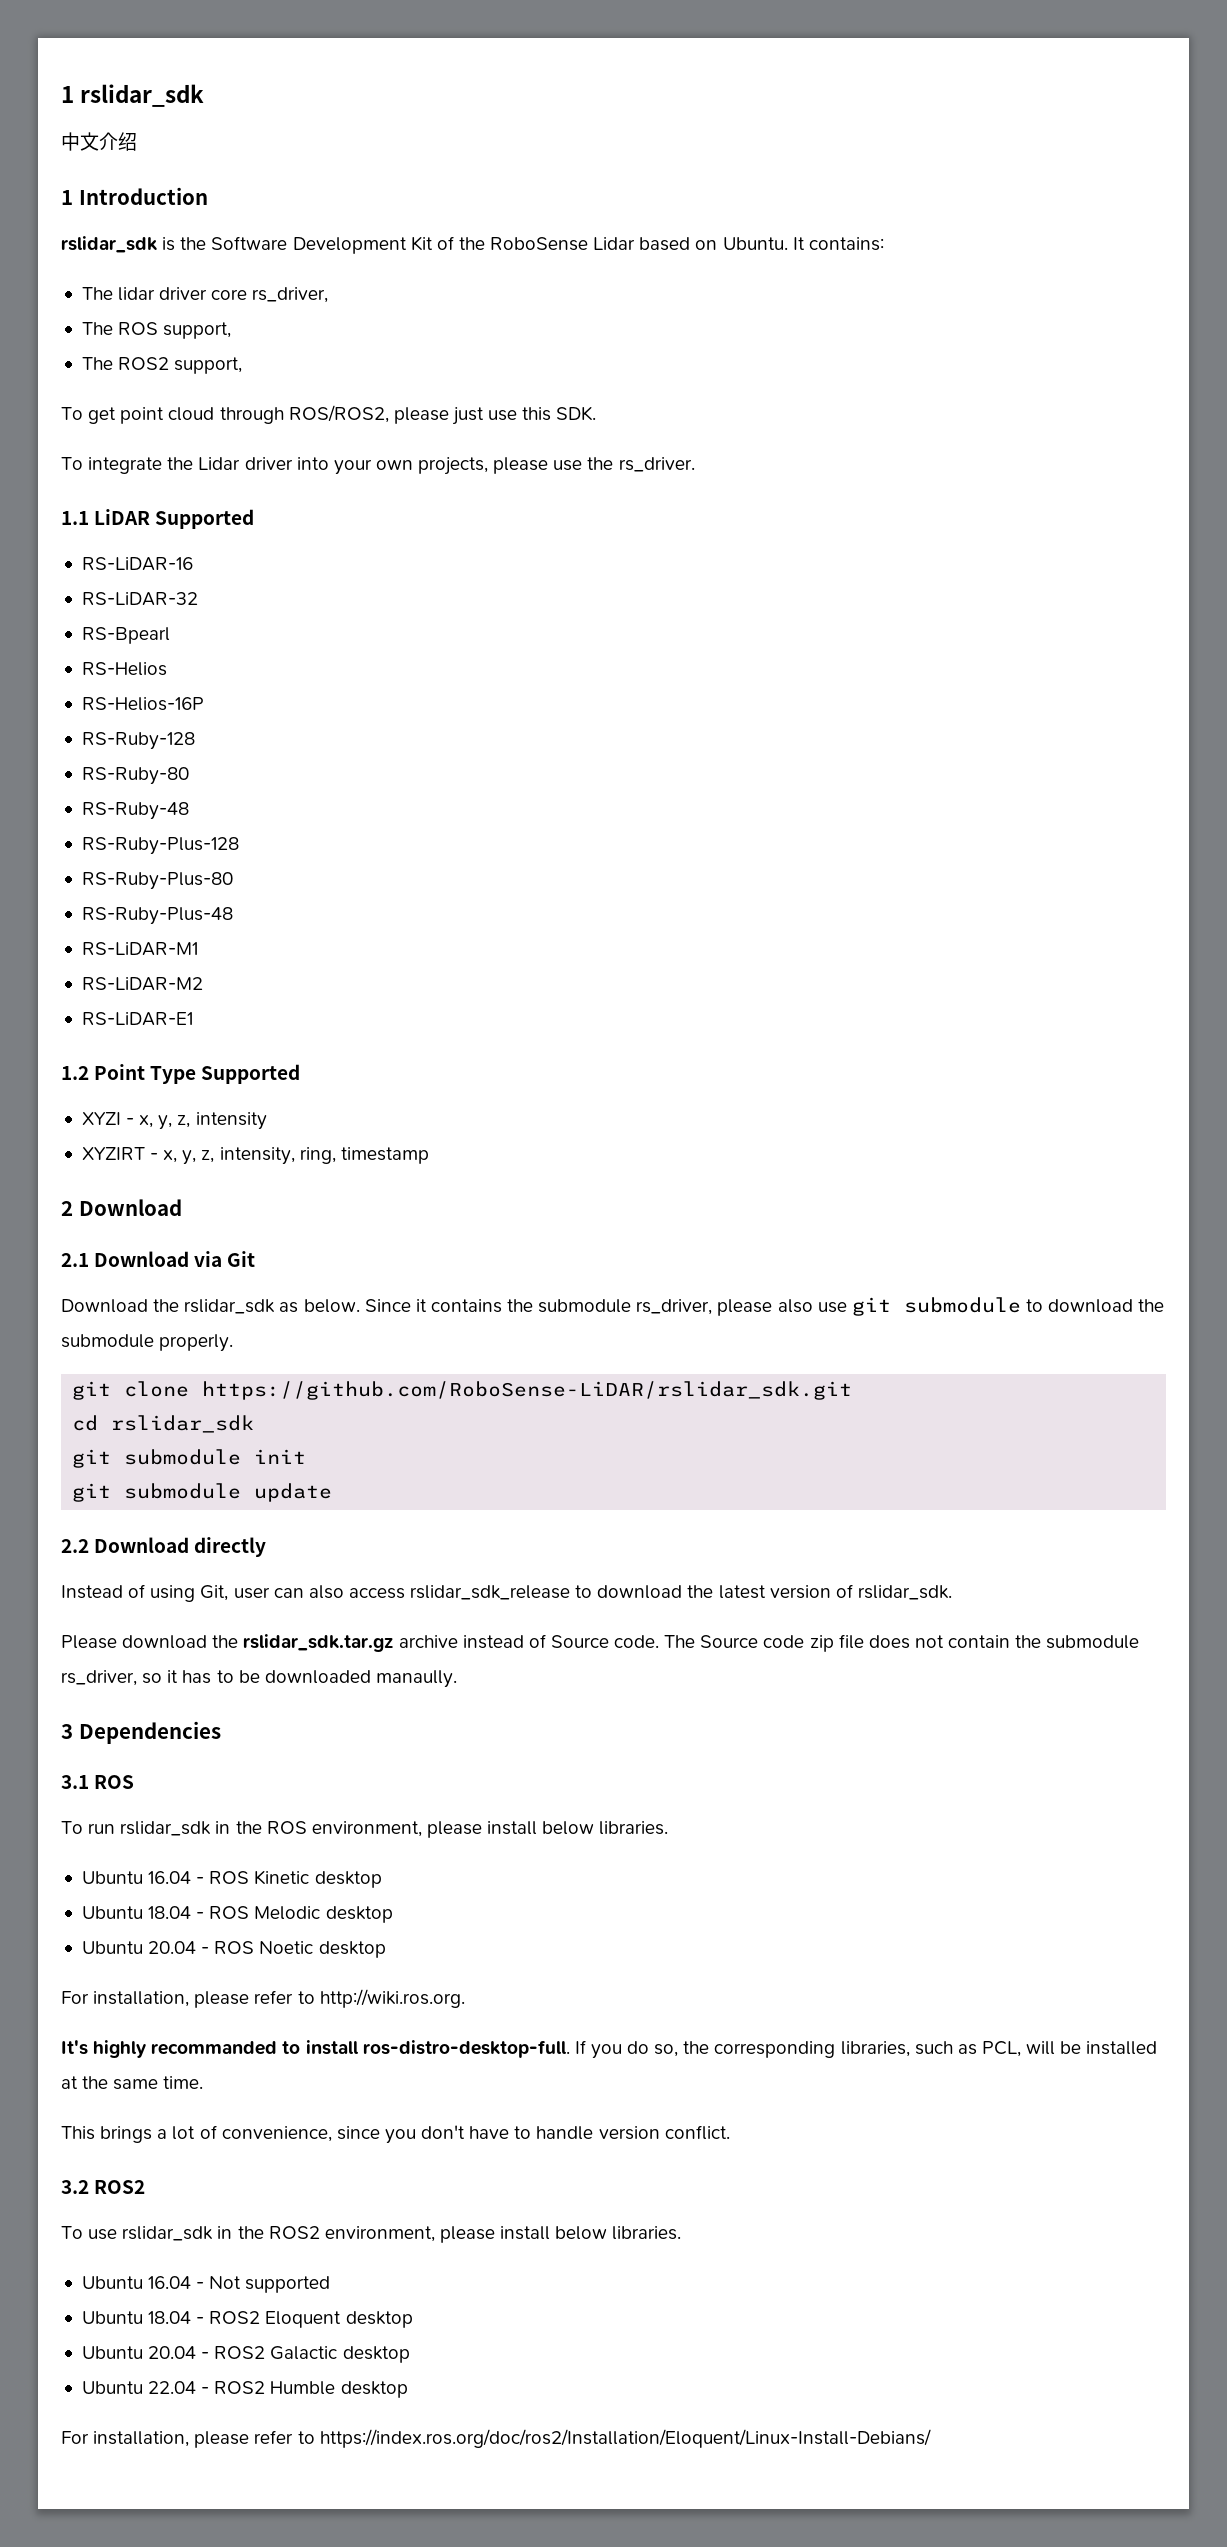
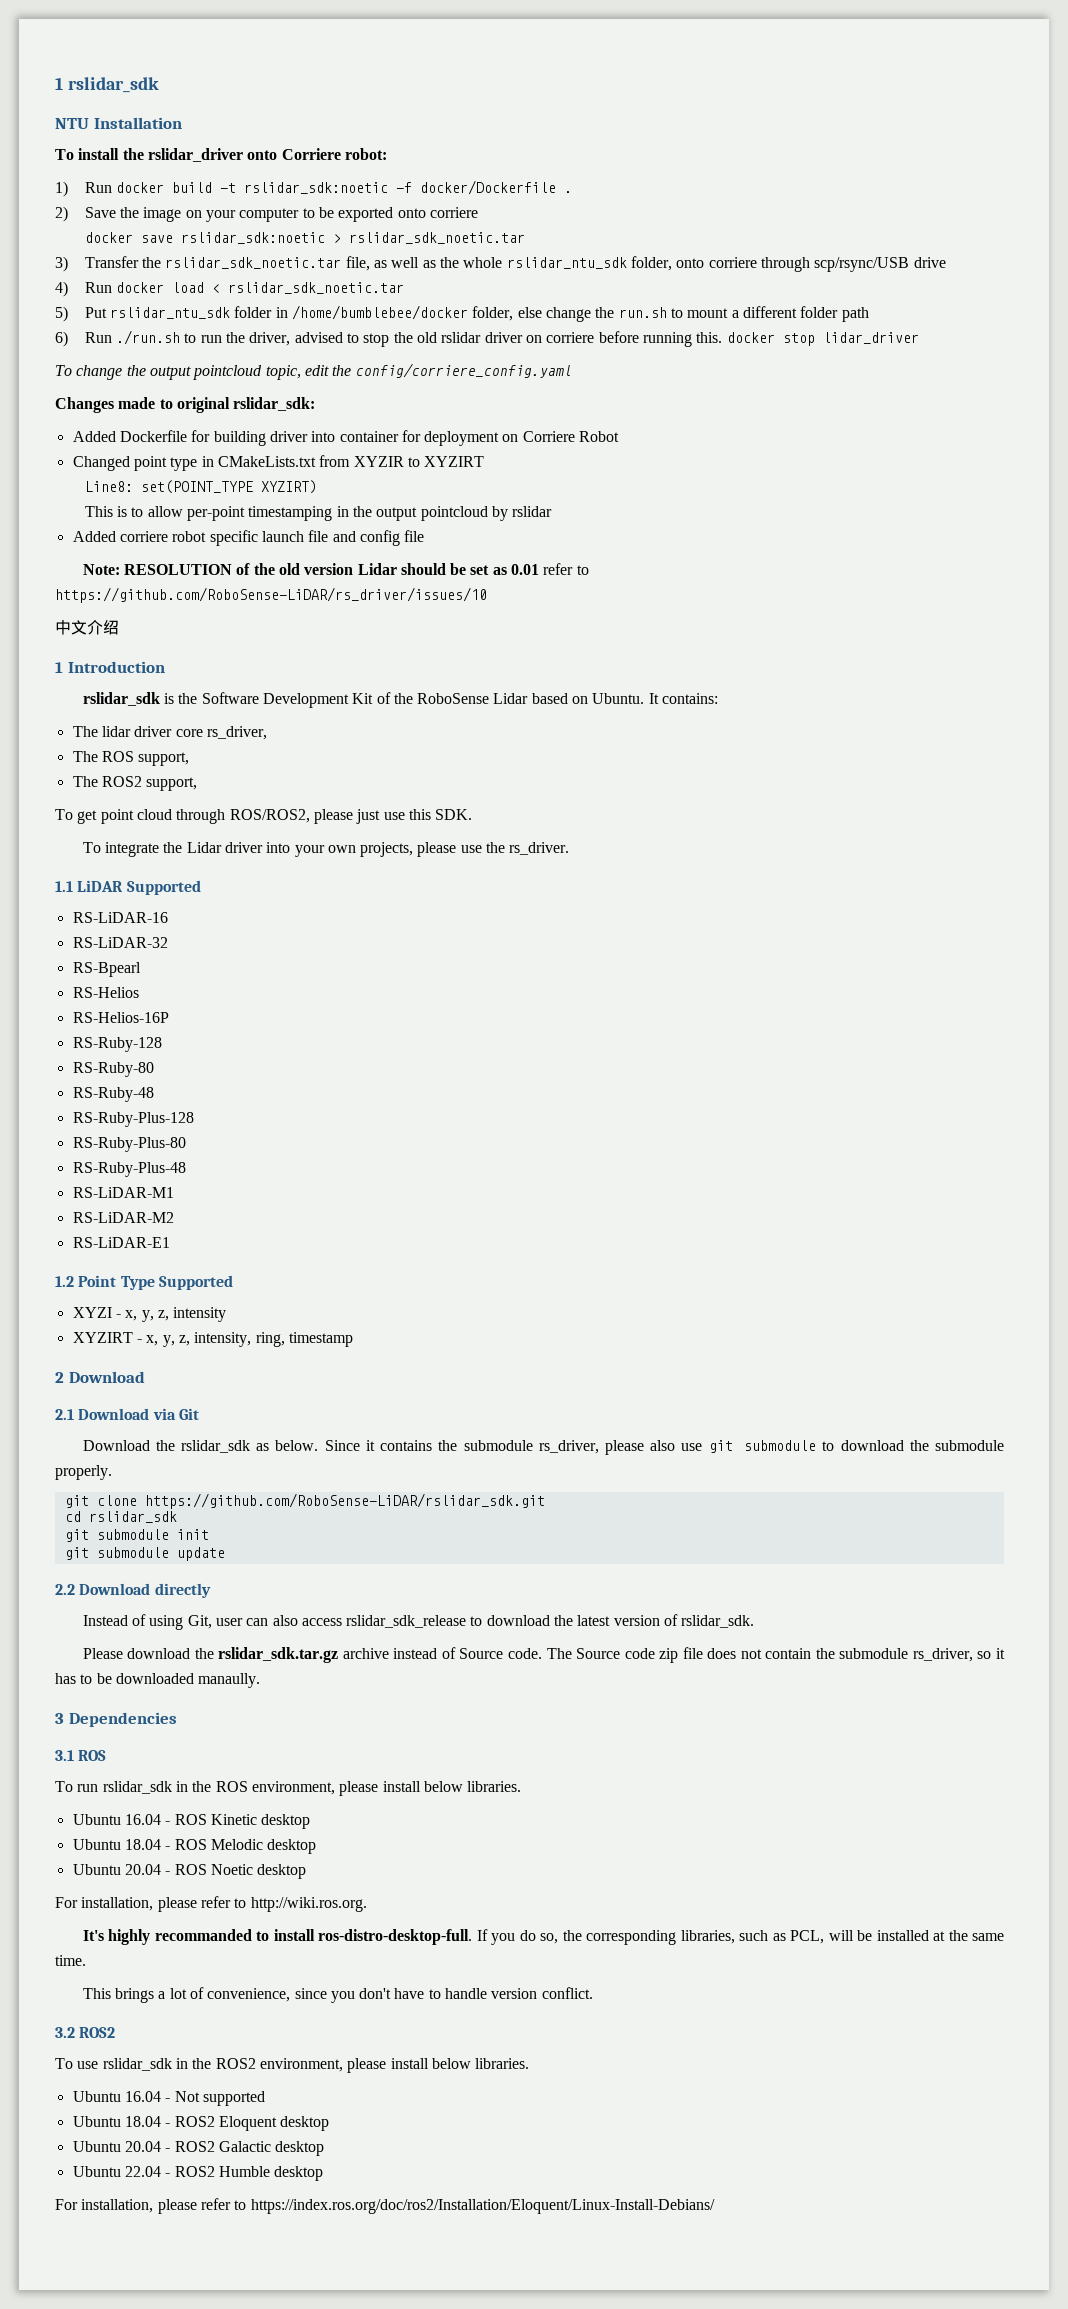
(205, 95) none -> [55,117,182,129] [55,148,387,162] [55,180,573,197] [55,206,478,222] [84,232,525,244] [55,256,946,272] [55,281,405,297] [55,305,869,322] [55,330,919,347] [55,363,572,380] [55,397,316,413] [72,430,620,446] [72,455,485,471] [84,480,317,494] [84,506,553,521] [72,530,425,546] [82,563,589,575] [55,587,487,603] // NTU Installation // To install the rslidar_driver onto Corriere robot: // 1) Run docker build -t rslidar_sdk:noetic -f docker/Dockerfile . // 2) Save the image on your computer to be exported onto corriere // docker save rslidar_sdk:noetic > rslidar_sdk_noetic.tar // 3) Transfer the rslidar_sdk_noetic.tar file, as well as the whole rslidar_ntu_sdk folder, onto corriere through scp/rsync/USB drive // 4) Run docker load < rslidar_sdk_noetic.tar // 5) Put rslidar_ntu_sdk folder in /home/bumblebee/docker folder, else change the run.sh to mount a different folder path // 6) Run ./run.sh to run the driver, advised to stop the old rslidar driver on corriere before running this. docker stop lidar_driver // To change the output pointcloud topic, edit the config/corriere_config.yaml // Changes made to original rslidar_sdk: // Added Dockerfile for building driver into container for deployment on Corriere Robot // Changed point type in CMakeLists.txt from XYZIR to XYZIRT // Line8: set(POINT_TYPE XYZIRT) // This is to allow per-point timestamping in the output pointcloud by rslidar // Added corriere robot specific launch file and config file // Note: RESOLUTION of the old version Lidar should be set as 0.01 refer to https://github.com/RoboSense-LiDAR/rs_driver/issues/10

